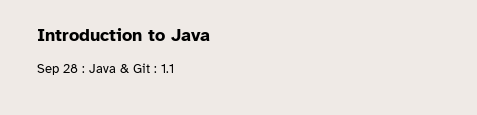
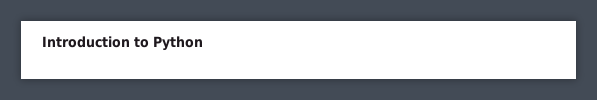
[171,29,210,41] [37,63,174,75] Java // Sep 28 : Java & Git : 1.1 -> [153,36,203,51] Python

